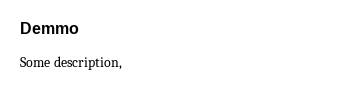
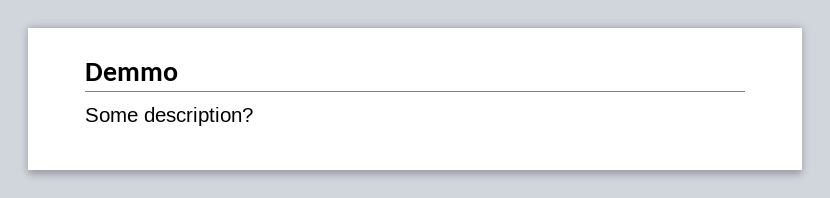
[53,56,122,70] description, -> [144,107,253,126] description?

